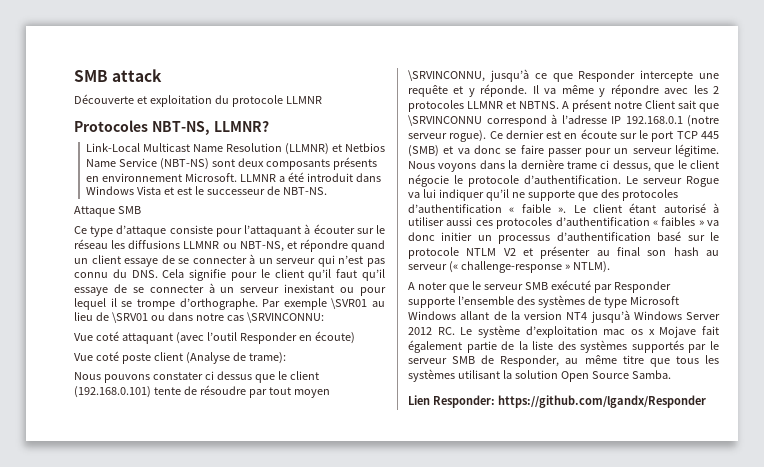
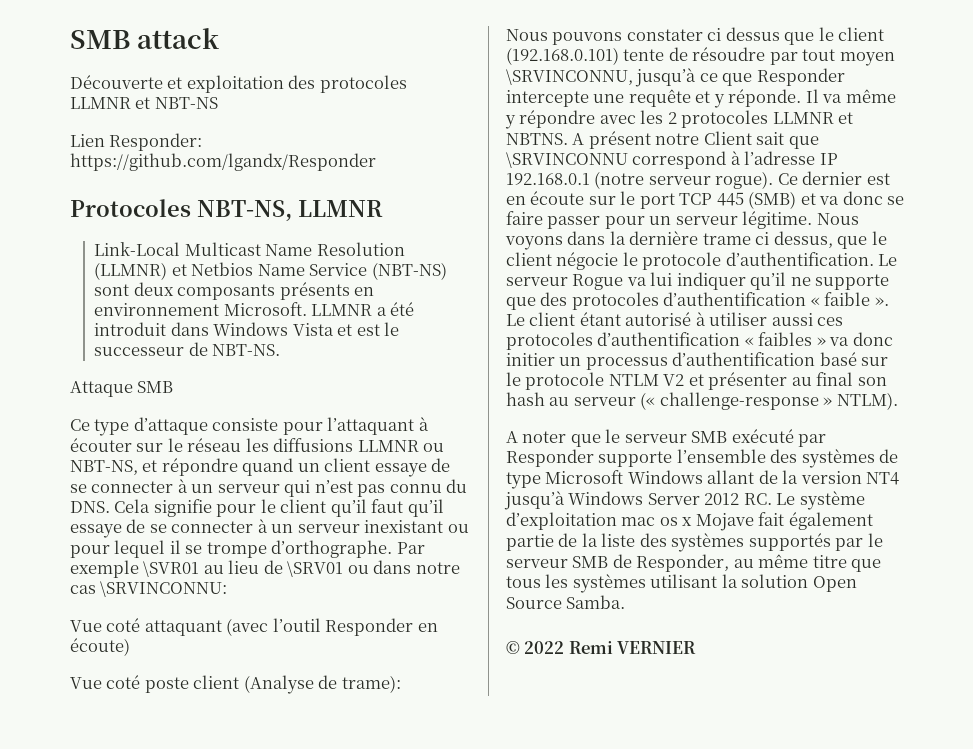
[214,95,322,107] du protocole LLMNR -> [288,75,407,93] [70,97,218,109] [70,133,203,151] [70,153,376,171] des protocoles LLMNR et NBT-NS // Lien Responder: https://github.com/lgandx/Responder
[213,121,269,132] LLMNR? -> [298,200,383,217] LLMNR
[408,395,706,408] Lien Responder: https://github.com/lgandx/Responder -> [506,641,697,654] © 2022 Remi VERNIER

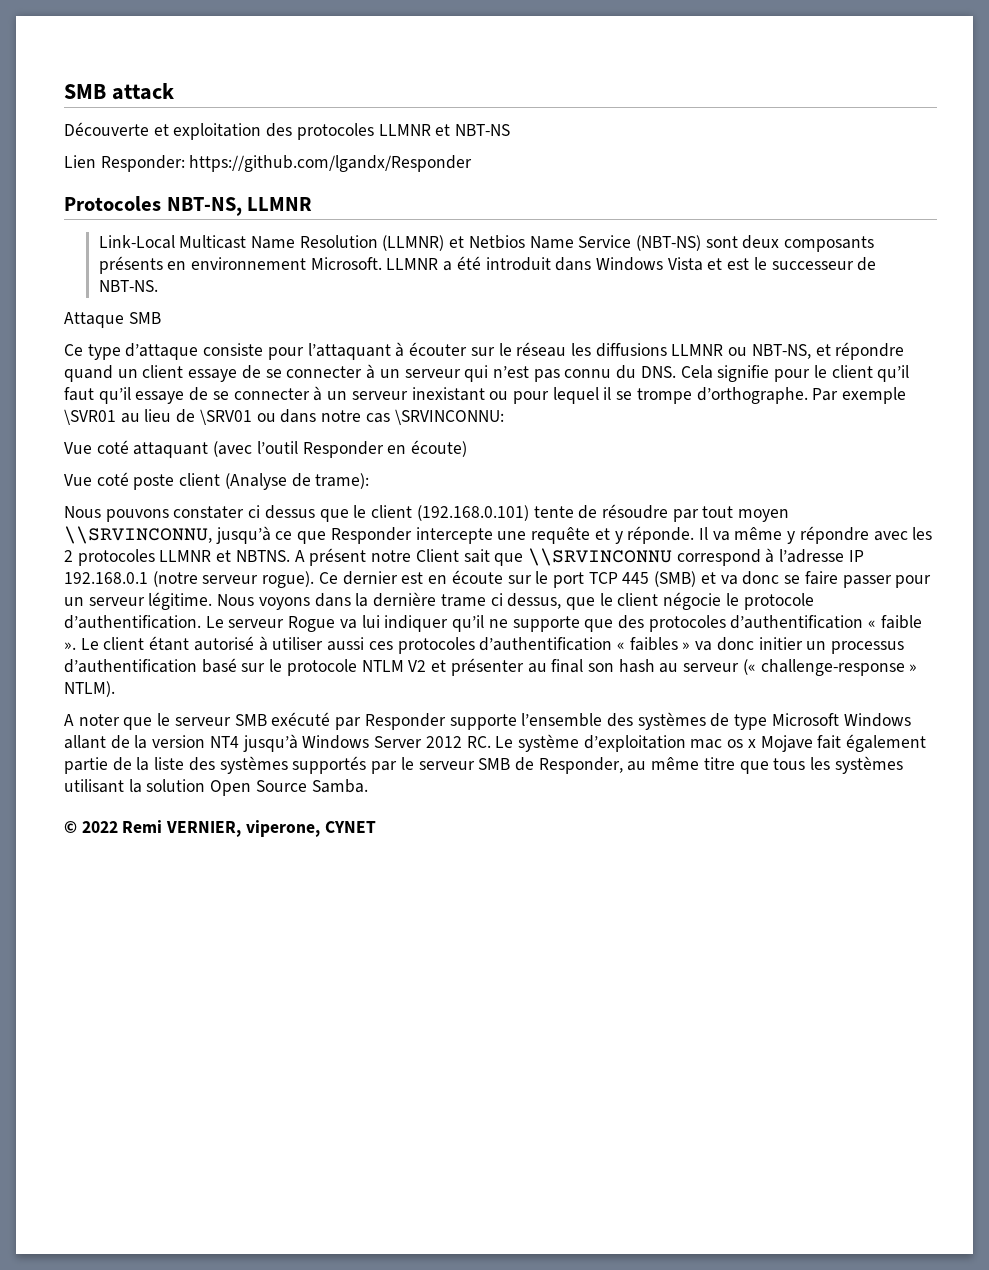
[506,69,633,85] \SRVINCONNU, -> [64,526,212,544] \\SRVINCONNU,
[506,152,628,168] \SRVINCONNU -> [527,548,672,566] \\SRVINCONNU
[617,641,697,654] VERNIER -> [166,820,376,837] VERNIER, viperone, CYNET

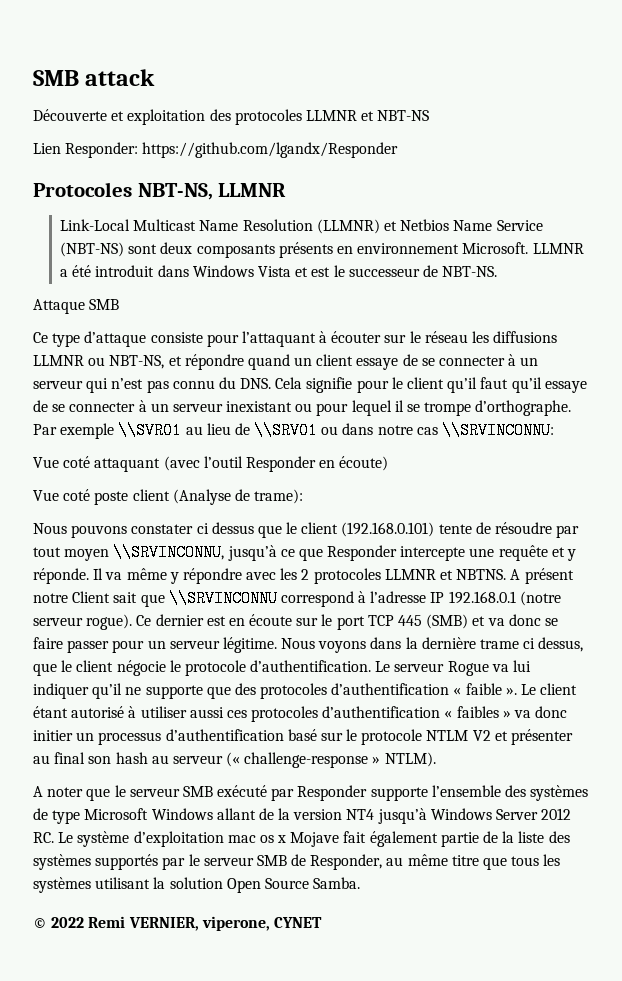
[64,409,116,425] \SVR01 -> [118,422,183,439] \\SVR01
[199,409,252,425] \SRV01 -> [254,422,319,439] \\SRV01
[394,409,504,425] \SRVINCONNU: -> [442,422,555,439] \\SRVINCONNU:

